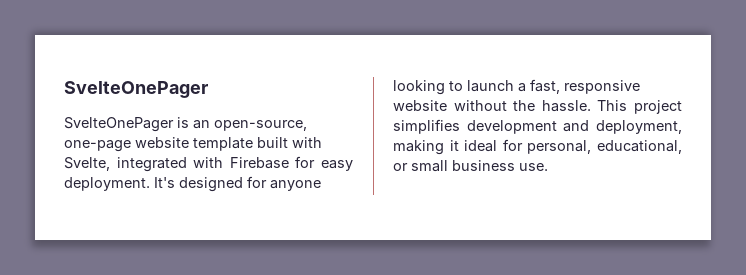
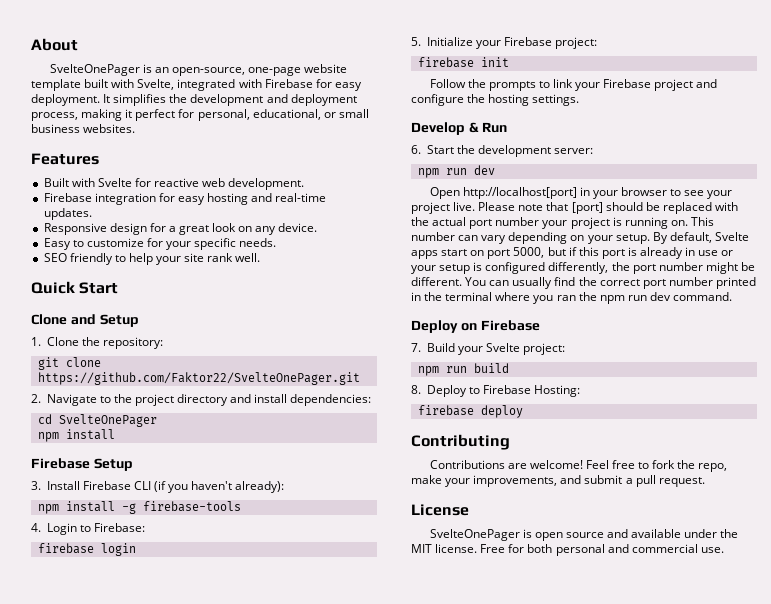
[64,81,208,98] SvelteOnePager -> [31,38,78,51] About
[154,176,321,192] [393,79,640,95] [393,100,682,114] [393,119,682,134] It's designed for anyone looking to launch a fast, responsive website without the hassle. This project simplifies development and deployment, -> [103,94,357,106] [31,112,78,121] It simplifies the development and deployment process,
[464,140,498,152] ideal -> [135,109,176,121] perfect
(515, 165) none -> [83,124,136,133] [31,153,99,165] [43,178,305,190] [43,193,327,205] [43,208,92,220] [43,223,318,235] [43,238,277,250] [43,253,261,265] [31,281,119,294] [31,314,139,327] [31,337,163,349] [37,357,101,370] [37,372,360,385] [31,394,372,406] [37,414,157,427] [37,429,115,442] [31,458,133,471] [31,481,285,493] [37,501,241,514] [31,523,145,535] [37,543,136,556] [411,37,598,49] [417,57,509,68] [429,79,718,91] [411,94,580,106] [411,122,507,135] [411,145,594,157] [417,165,495,178] [429,187,733,199] [411,202,738,214] [411,217,714,229] [411,232,749,244] [411,247,734,259] [411,262,755,274] [411,277,756,289] [411,292,733,304] [411,320,540,333] [411,343,566,355] [417,363,509,376] [411,385,581,397] [417,405,523,418] [411,434,510,450] [429,460,728,472] [411,475,705,487] [411,504,469,516] [429,529,739,541] [411,544,698,556] websites. // Features // Built with Svelte for reactive web development. // Firebase integration for easy hosting and real-time updates. // Responsive design for a great look on any device. // Easy to customize for your specific needs. // SEO friendly to help your site rank well. // Quick Start // Clone and Setup // 1. Clone the repository: // git clone https://github.com/Faktor22/SvelteOnePager.git // 2. Navigate to the project directory and install dependencies: // cd SvelteOnePager // npm install // Firebase Setup // 3. Install Firebase CLI (if you haven't already): // npm install -g firebase-tools // 4. Login to Firebase: // firebase login // 5. Initialize your Firebase project: // firebase init // Follow the prompts to link your Firebase project and configure the hosting settings. // Develop & Run // 6. Start the development server: // npm run dev // Open http://localhost[port] in your browser to see your project live. Please note that [port] should be replaced with the actual port number your project is running on. This number can vary depending on your setup. By default, Svelte apps start on port 5000, but if this port is already in use or your setup is configured differently, the port number might be different. You can usually find the correct port number printed in the terminal where you ran the npm run dev command. // Deploy on Firebase // 7. Build your Svelte project: // npm run build // 8. Deploy to Firebase Hosting: // firebase deploy // Contributing // Contributions are welcome! Feel free to fork the repo, make your improvements, and submit a pull request. // License // SvelteOnePager is open source and available under the MIT license. Free for both personal and commercial

